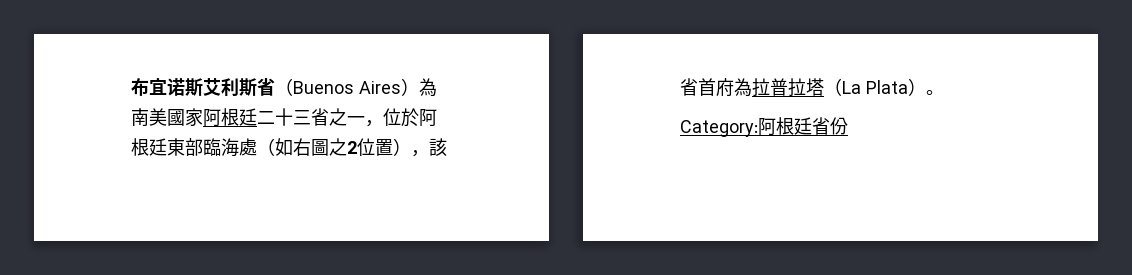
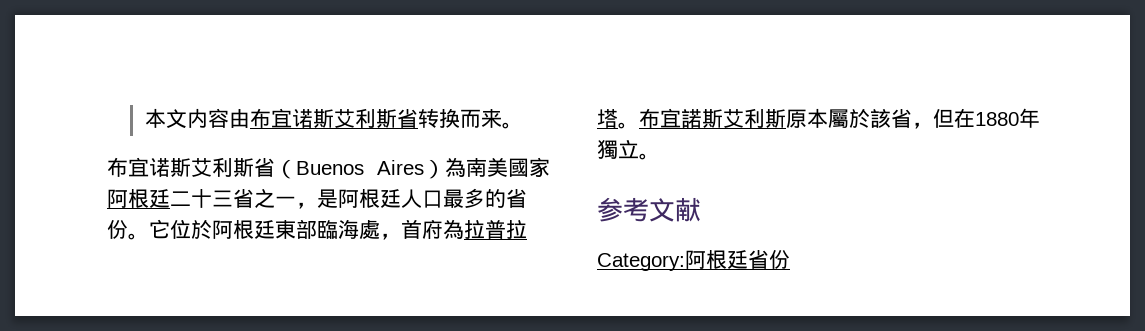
(131, 87) none -> [144,108,523,129] 本文内容由布宜诺斯艾利斯省转换而来。 //
(383, 123) none -> [317,188,527,208] [107,219,170,240] 是阿根廷人口最多的省份。它
[257,138,447,157] [680,78,944,97] （如右圖之2位置），該省首府為拉普拉塔（La Plata）。 -> [380,219,527,240] [597,108,1040,129] [597,139,660,160] [597,197,701,222] ，首府為拉普拉塔。布宜諾斯艾利斯原本屬於該省，但在1880年獨立。 // 参考文献

